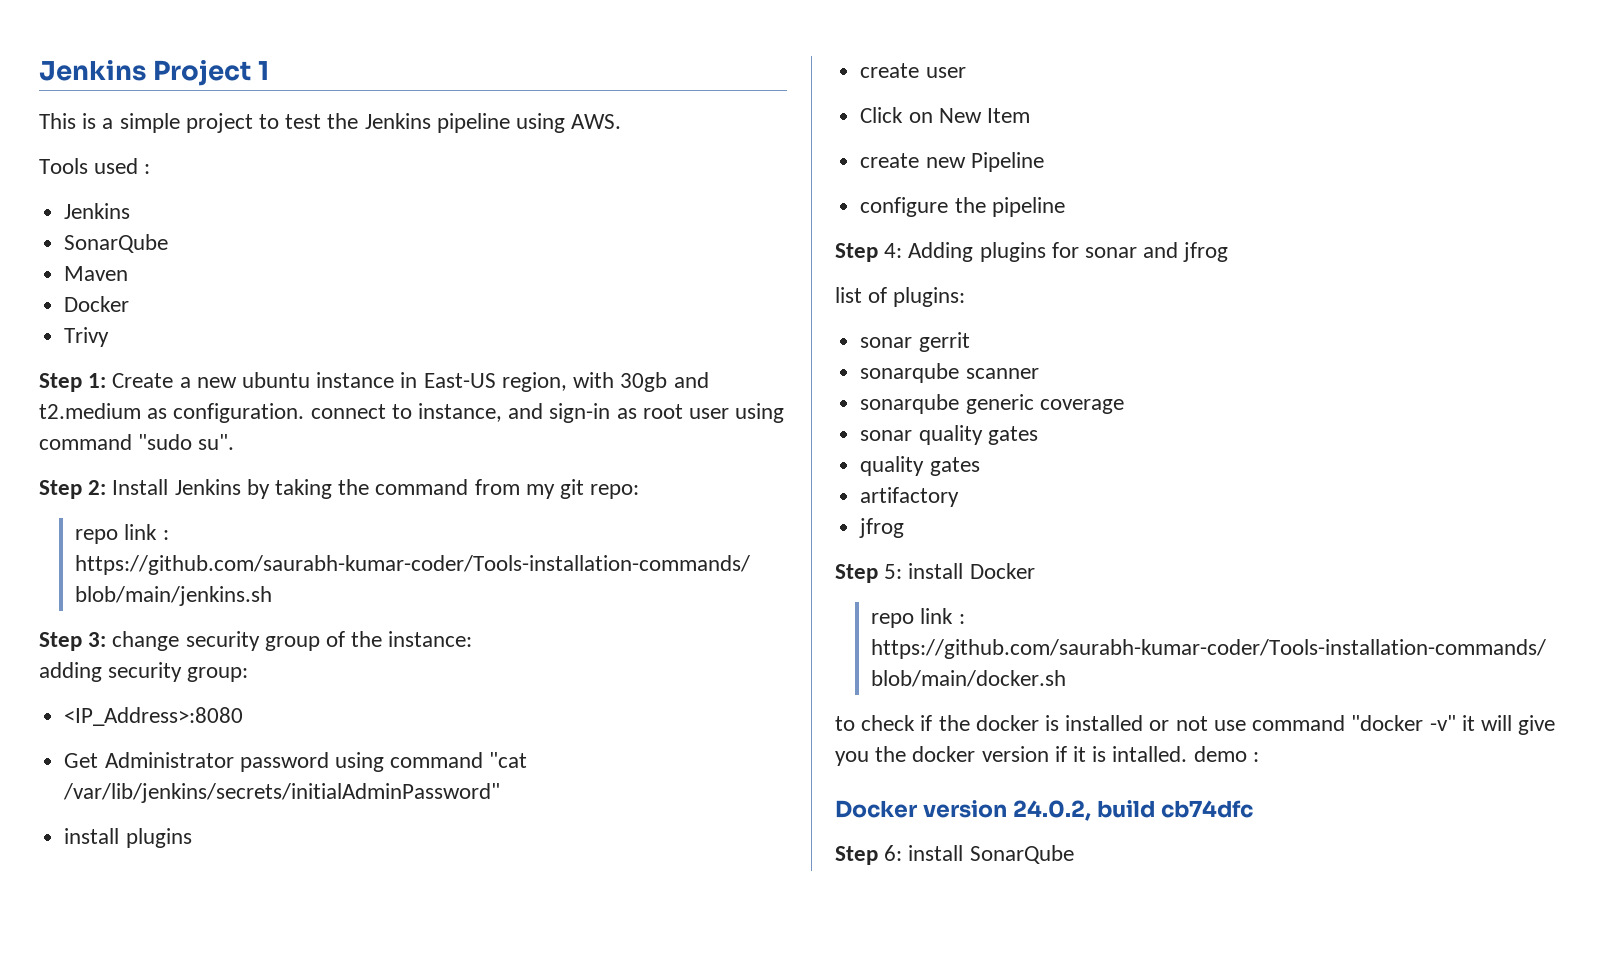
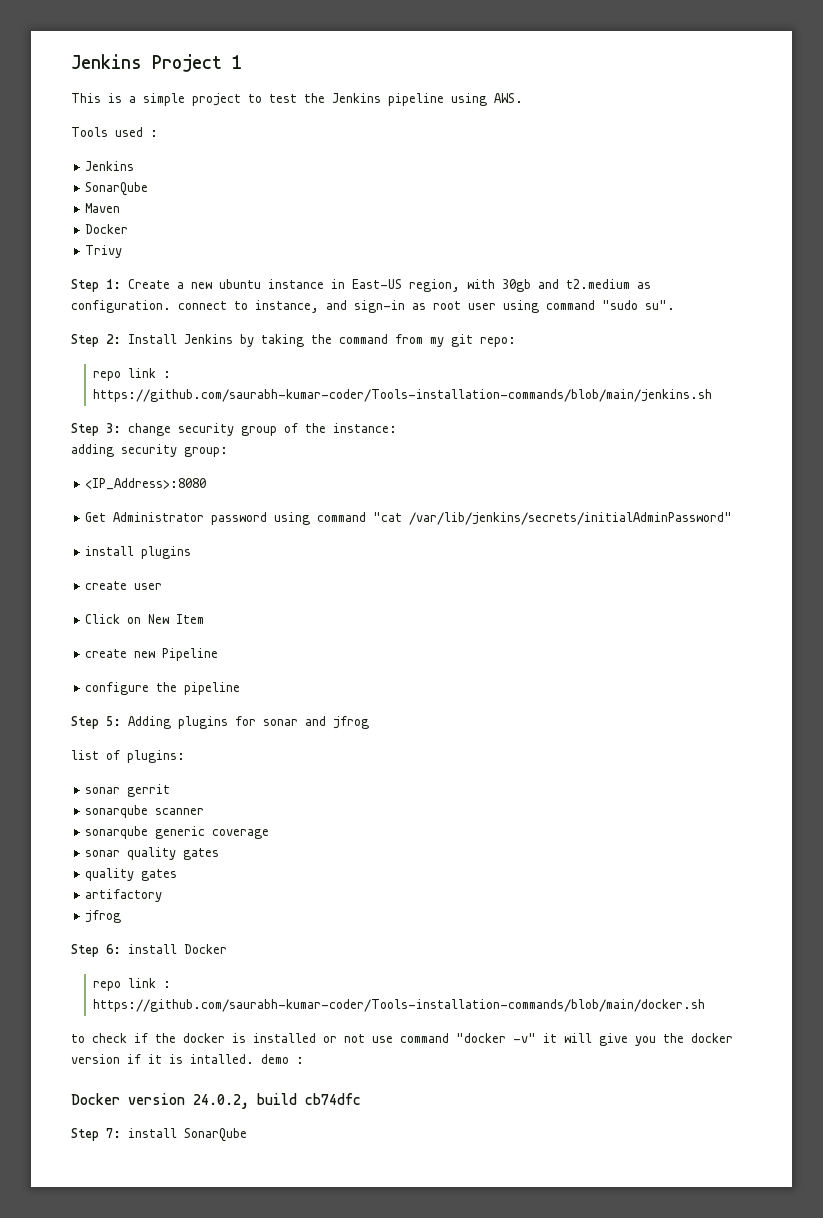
[884,243,903,258] 4: -> [106,716,121,726] 5:
[884,564,903,579] 5: -> [106,944,121,954] 6:
[884,845,903,861] 6: -> [106,1128,121,1138] 7:

